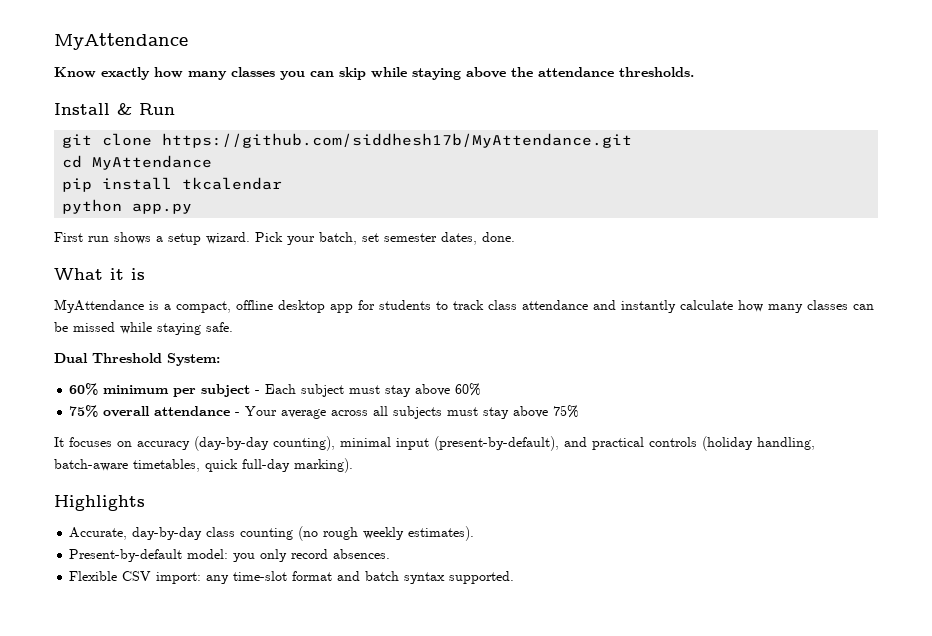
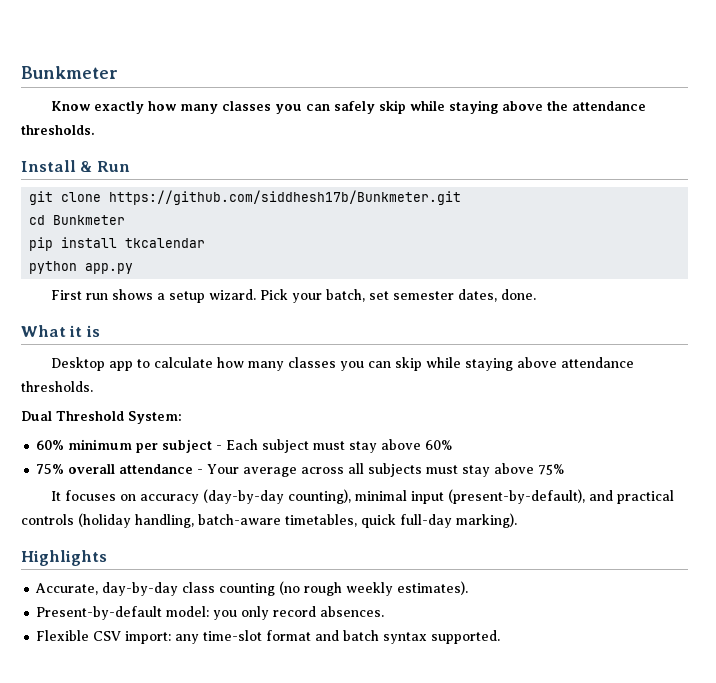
[54,33,188,50] MyAttendance -> [21,66,118,79] Bunkmeter
(334, 74) none -> [333,101,375,114] safely
[162,133,633,148] https://github.com/siddhesh17b/MyAttendance.git -> [109,190,462,205] https://github.com/siddhesh17b/Bunkmeter.git
[92,155,213,170] MyAttendance -> [53,215,126,225] Bunkmeter
[54,299,874,313] [54,322,233,335] MyAttendance is a compact, offline desktop app for students to track class attendance and instantly calculate how many classes can be missed while staying safe. -> [50,357,634,371] [21,381,93,392] Desktop app to calculate how many classes you can skip while staying above attendance thresholds.

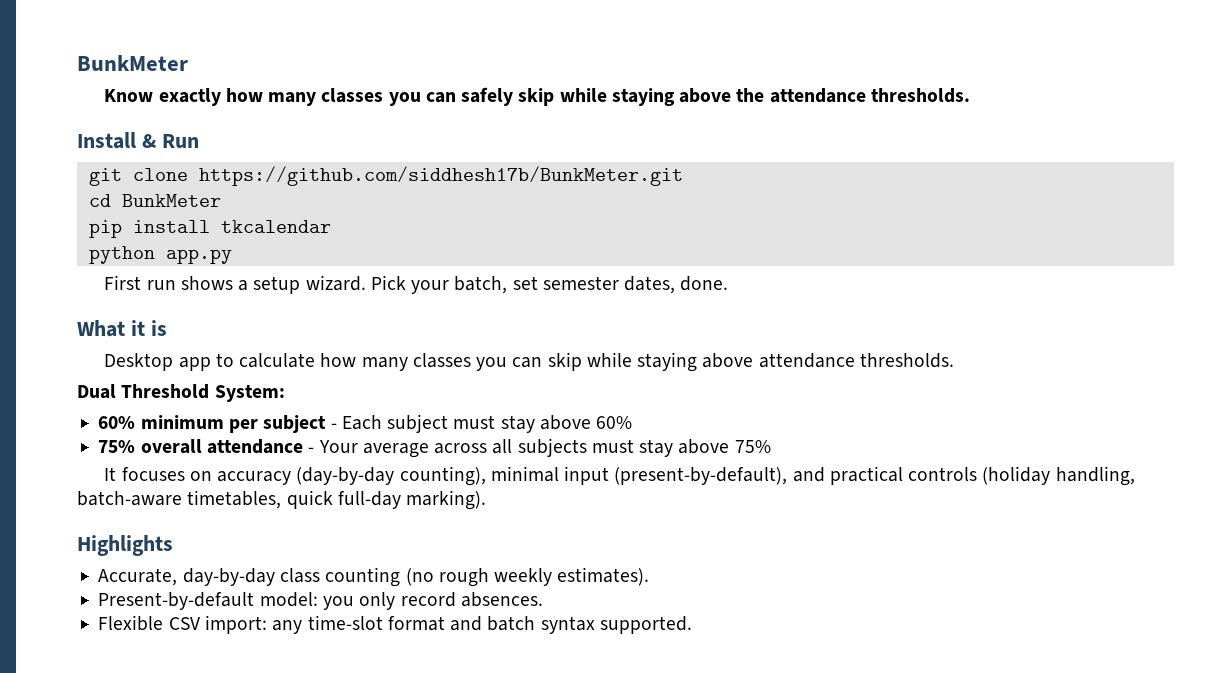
[21,66,118,79] Bunkmeter -> [77,55,188,71] BunkMeter
[109,190,462,205] https://github.com/siddhesh17b/Bunkmeter.git -> [198,166,683,186] https://github.com/siddhesh17b/BunkMeter.git
[53,215,126,225] Bunkmeter -> [121,194,221,207] BunkMeter

